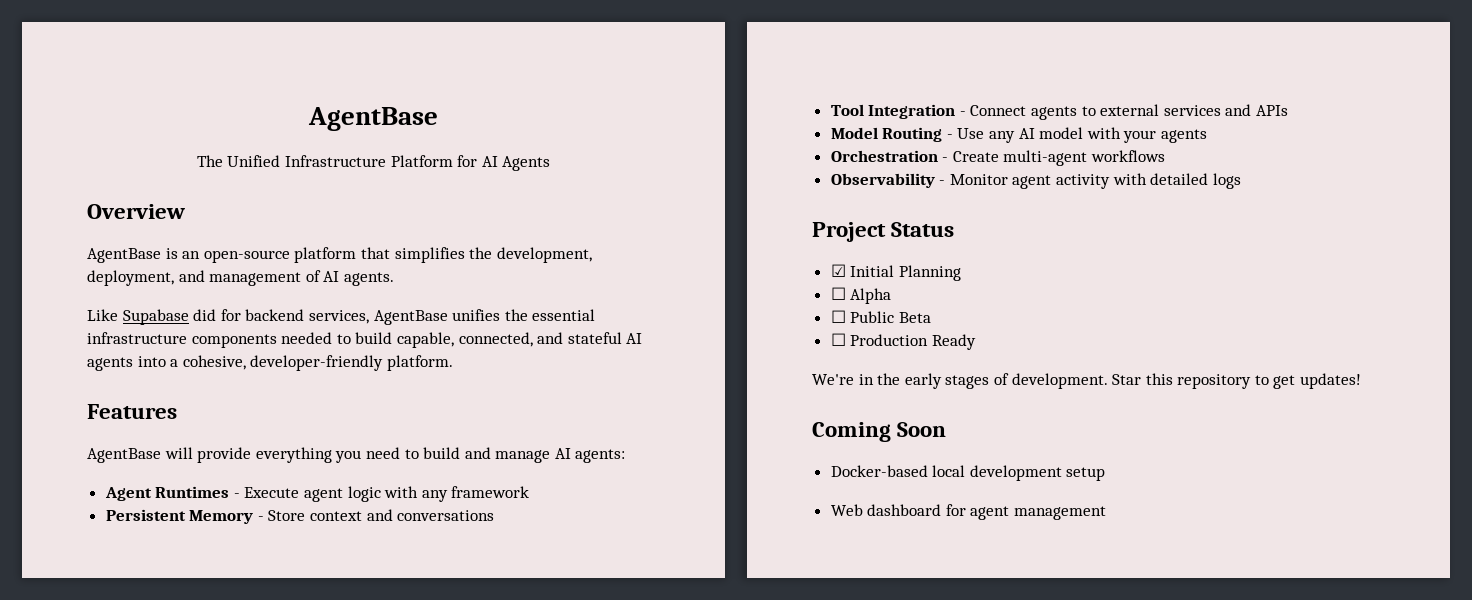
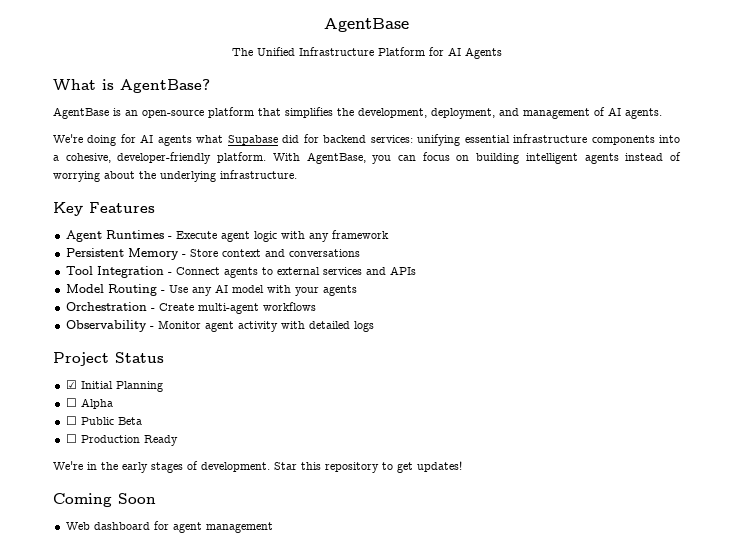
[87,204,185,219] Overview -> [53,79,210,93] What is AgentBase?
[87,309,596,325] [87,332,643,348] [87,357,133,371] Like Supabase did for backend services, AgentBase unifies the essential infrastructure components needed to build capable, connected, and stateful AI agents -> [53,134,655,146] We're doing for AI agents what Supabase did for backend services: unifying essential infrastructure components
[87,404,177,419] [87,447,626,463] // Features // AgentBase will provide everything you need to build and manage AI agents: -> [272,152,681,164] [53,170,297,182] [53,202,155,216] With AgentBase, you can focus on building intelligent agents instead of worrying about the underlying infrastructure. // Key Features
[830,465,1106,481] // Docker-based local development setup -> (156, 498) none

